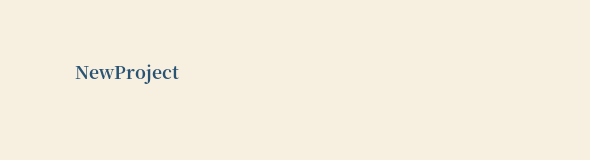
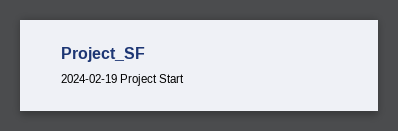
[75,64,179,84] NewProject -> [61,47,145,62] [61,74,185,86] Project_SF // 2024-02-19 Project Start

